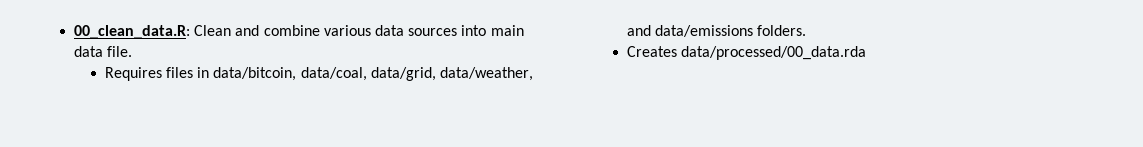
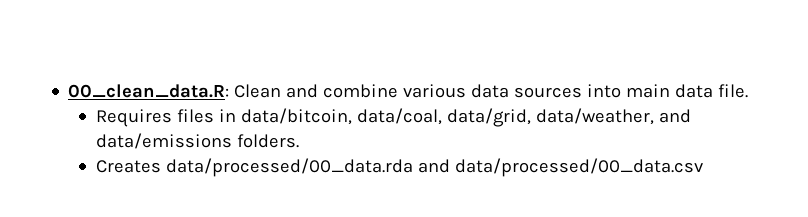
(867, 53) none -> [418,158,703,177] and data/processed/00_data.csv

